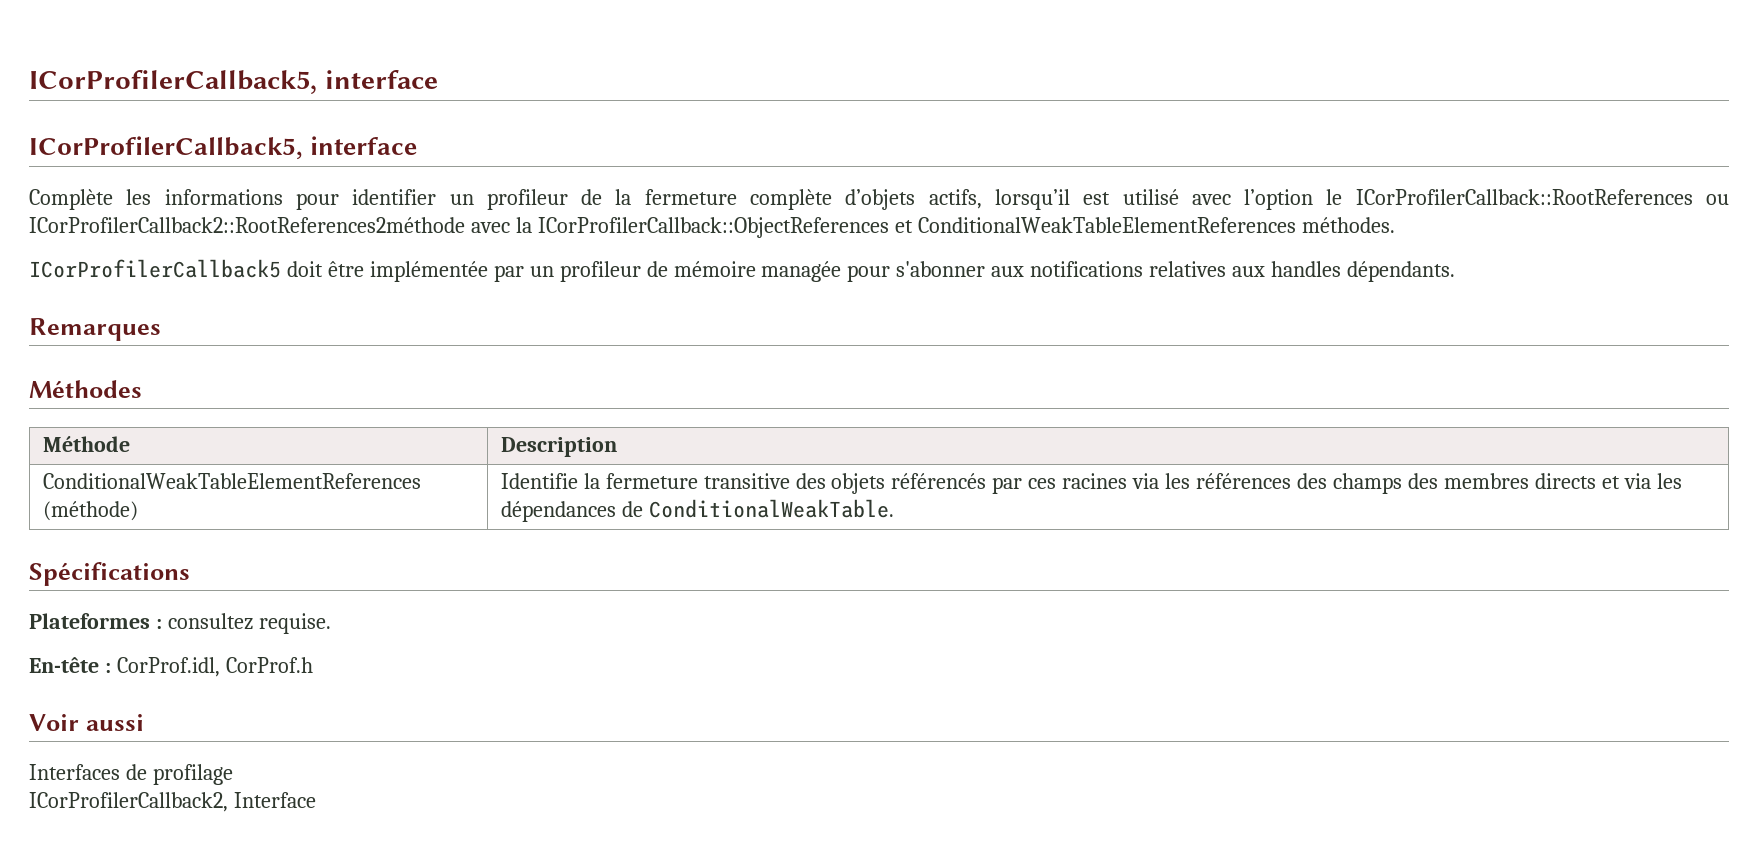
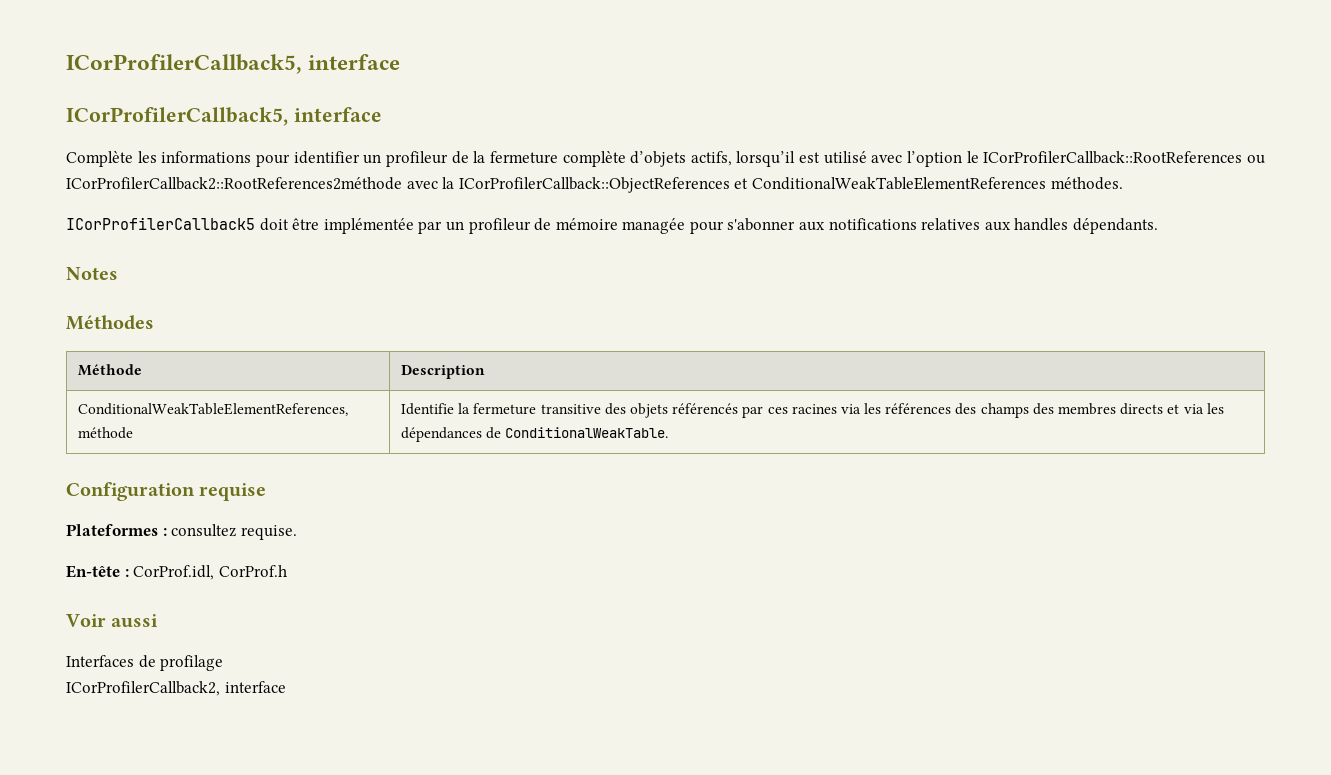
[29,318,161,341] Remarques -> [66,267,118,280] Notes
[42,473,421,489] [42,501,138,521] ConditionalWeakTableElementReferences (méthode) -> [78,403,349,416] [78,427,134,439] ConditionalWeakTableElementReferences, méthode
[29,562,190,586] Spécifications -> [66,482,267,501] Configuration requise
[233,792,316,808] Interface -> [224,681,286,693] interface

